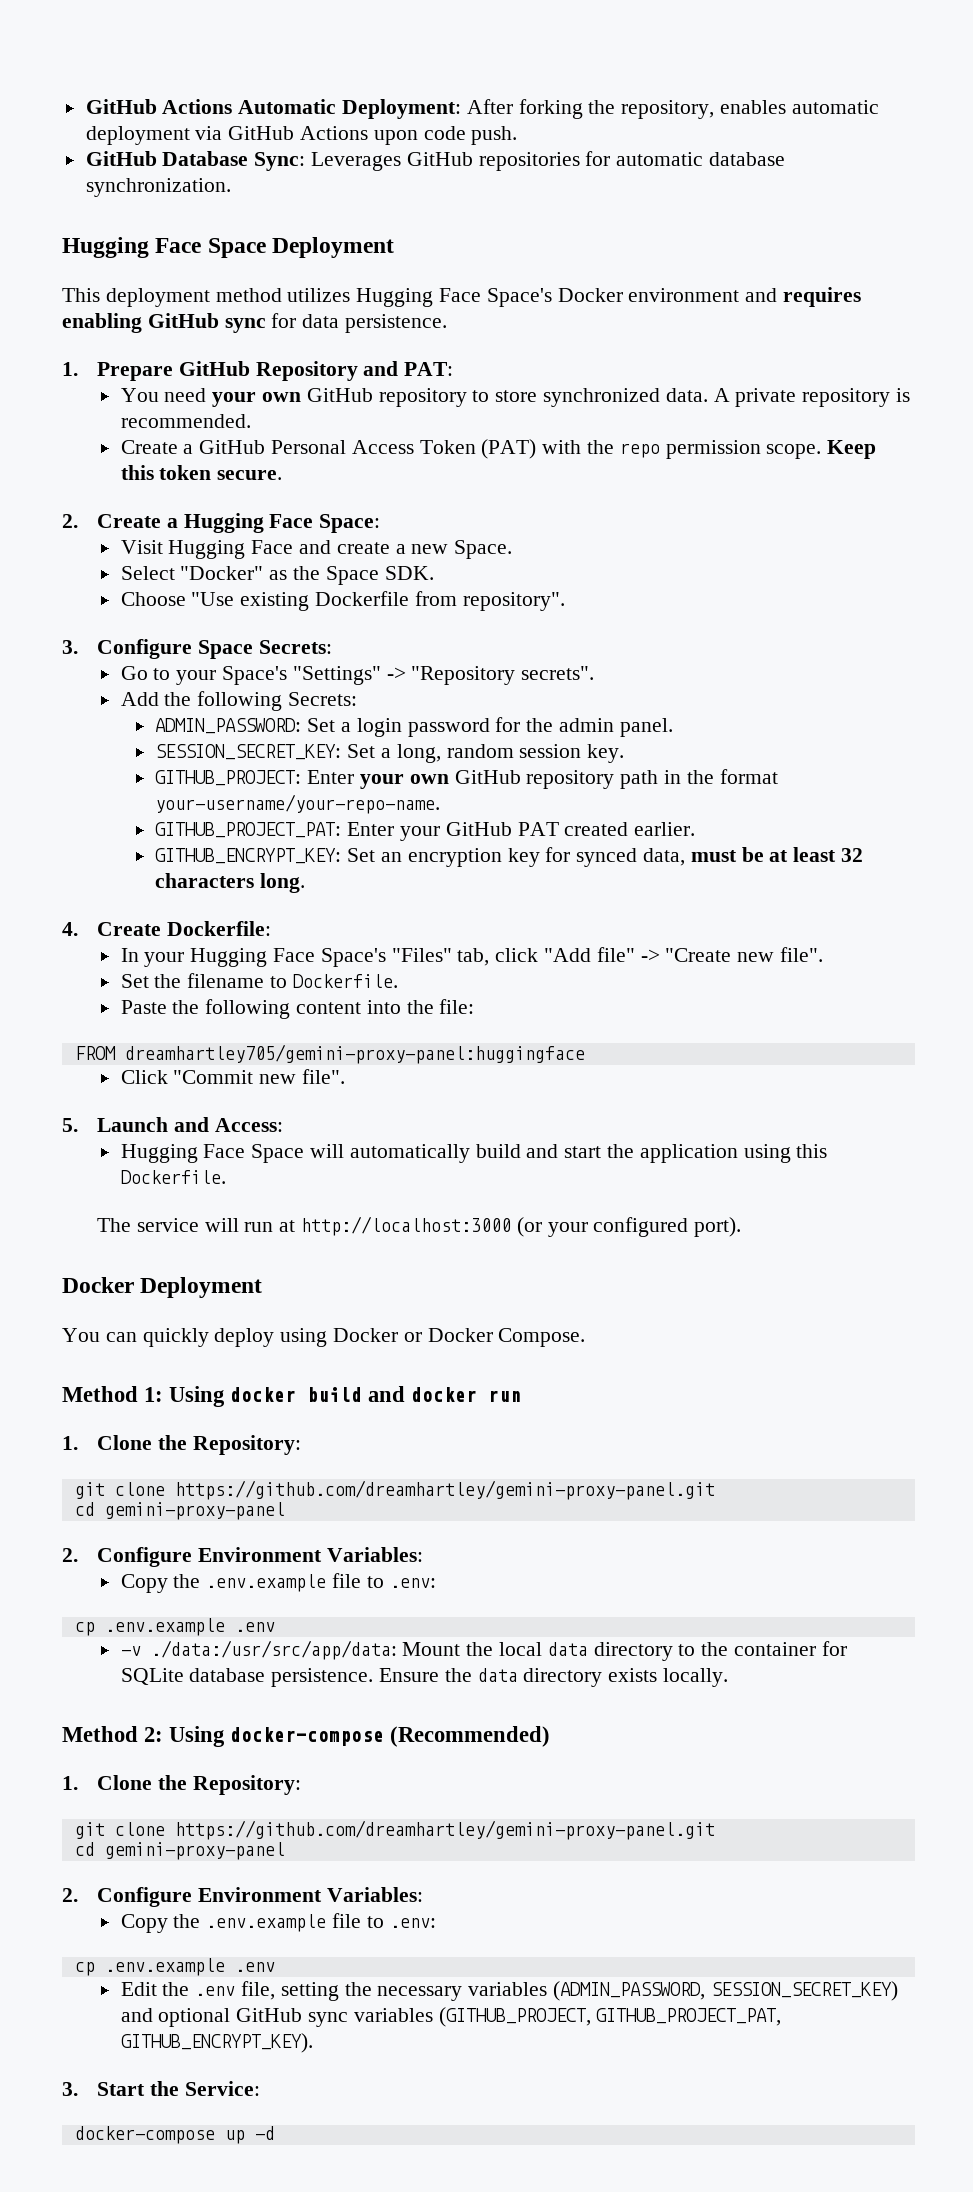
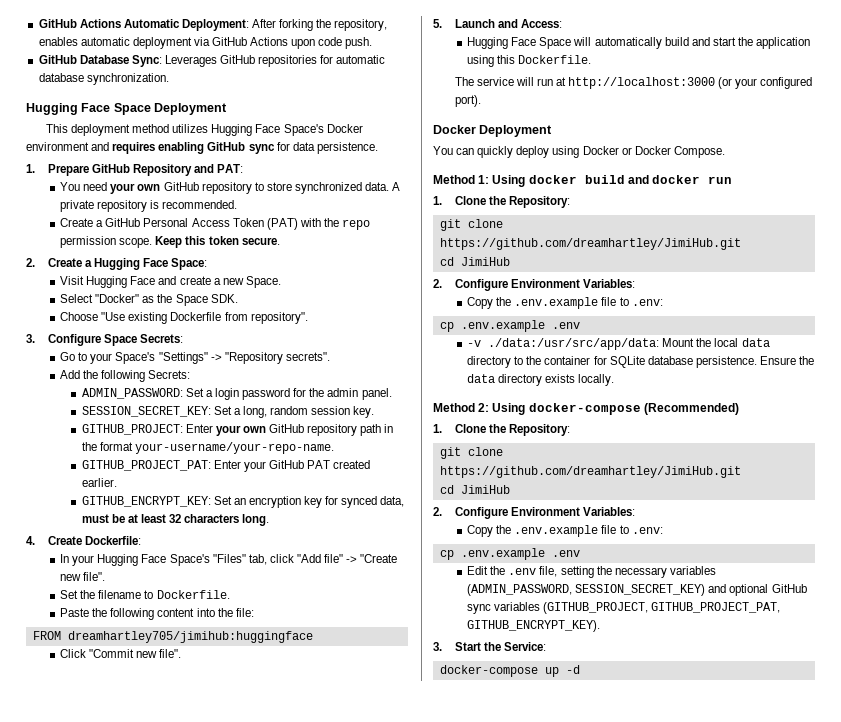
[124,1044,585,1064] dreamhartley705/gemini-proxy-panel:huggingface -> [67,631,313,643] dreamhartley705/jimihub:huggingface
[174,1480,715,1500] [74,1502,285,1520] https://github.com/dreamhartley/gemini-proxy-panel.git // cd gemini-proxy-panel -> [439,238,741,250] [439,257,510,266] https://github.com/dreamhartley/JimiHub.git // cd JimiHub
[174,1820,715,1840] [74,1842,285,1860] https://github.com/dreamhartley/gemini-proxy-panel.git // cd gemini-proxy-panel -> [439,466,741,478] [439,485,510,494] https://github.com/dreamhartley/JimiHub.git // cd JimiHub

